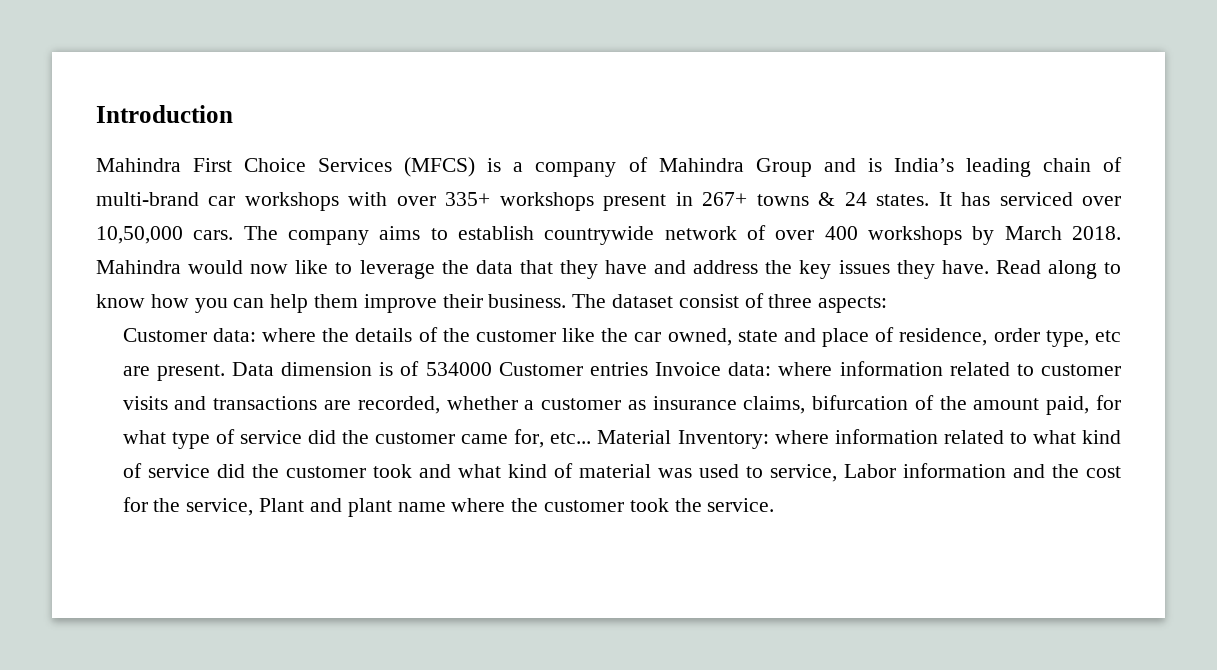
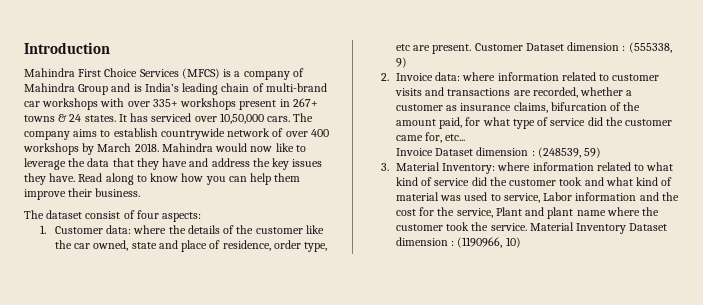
(567, 301) none -> (141, 192) //
[768,294,813,308] three -> [136,210,159,219] four
(888, 304) none -> [39,225,46,234] 1.
[231,361,648,376] Data dimension is of 534000 Customer entries -> [474,42,672,53] [396,57,408,68] [380,73,389,81] Customer Dataset dimension : (555338, 9) // 2.
(592, 438) none -> [396,147,602,158] [380,163,389,171] // Invoice Dataset dimension : (248539, 59) // 3.
(775, 505) none -> [529,222,668,234] [396,237,521,248] Material Inventory Dataset dimension : (1190966, 10)

